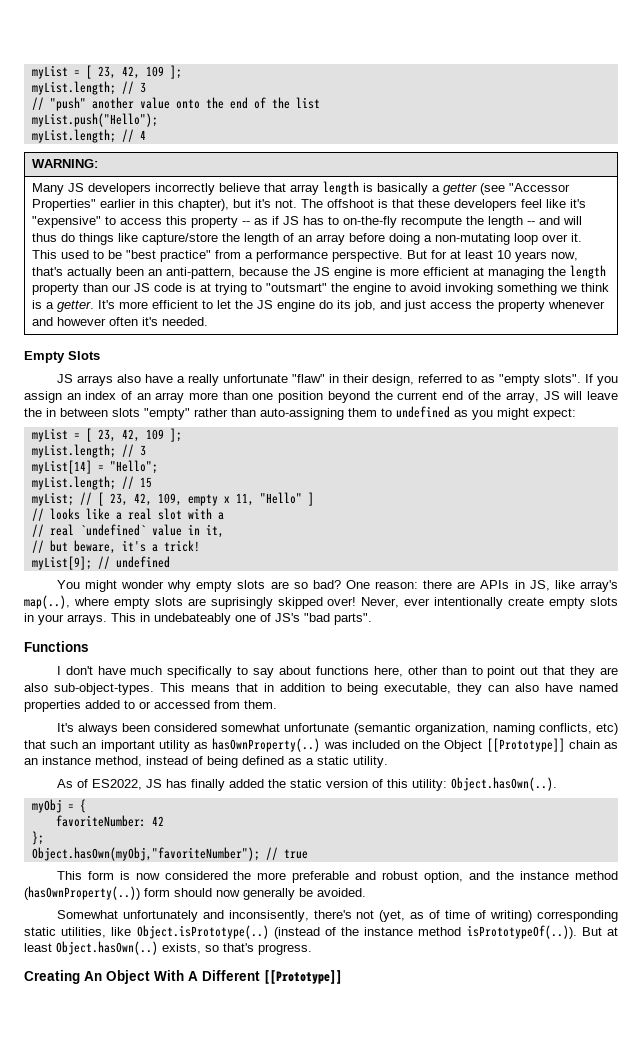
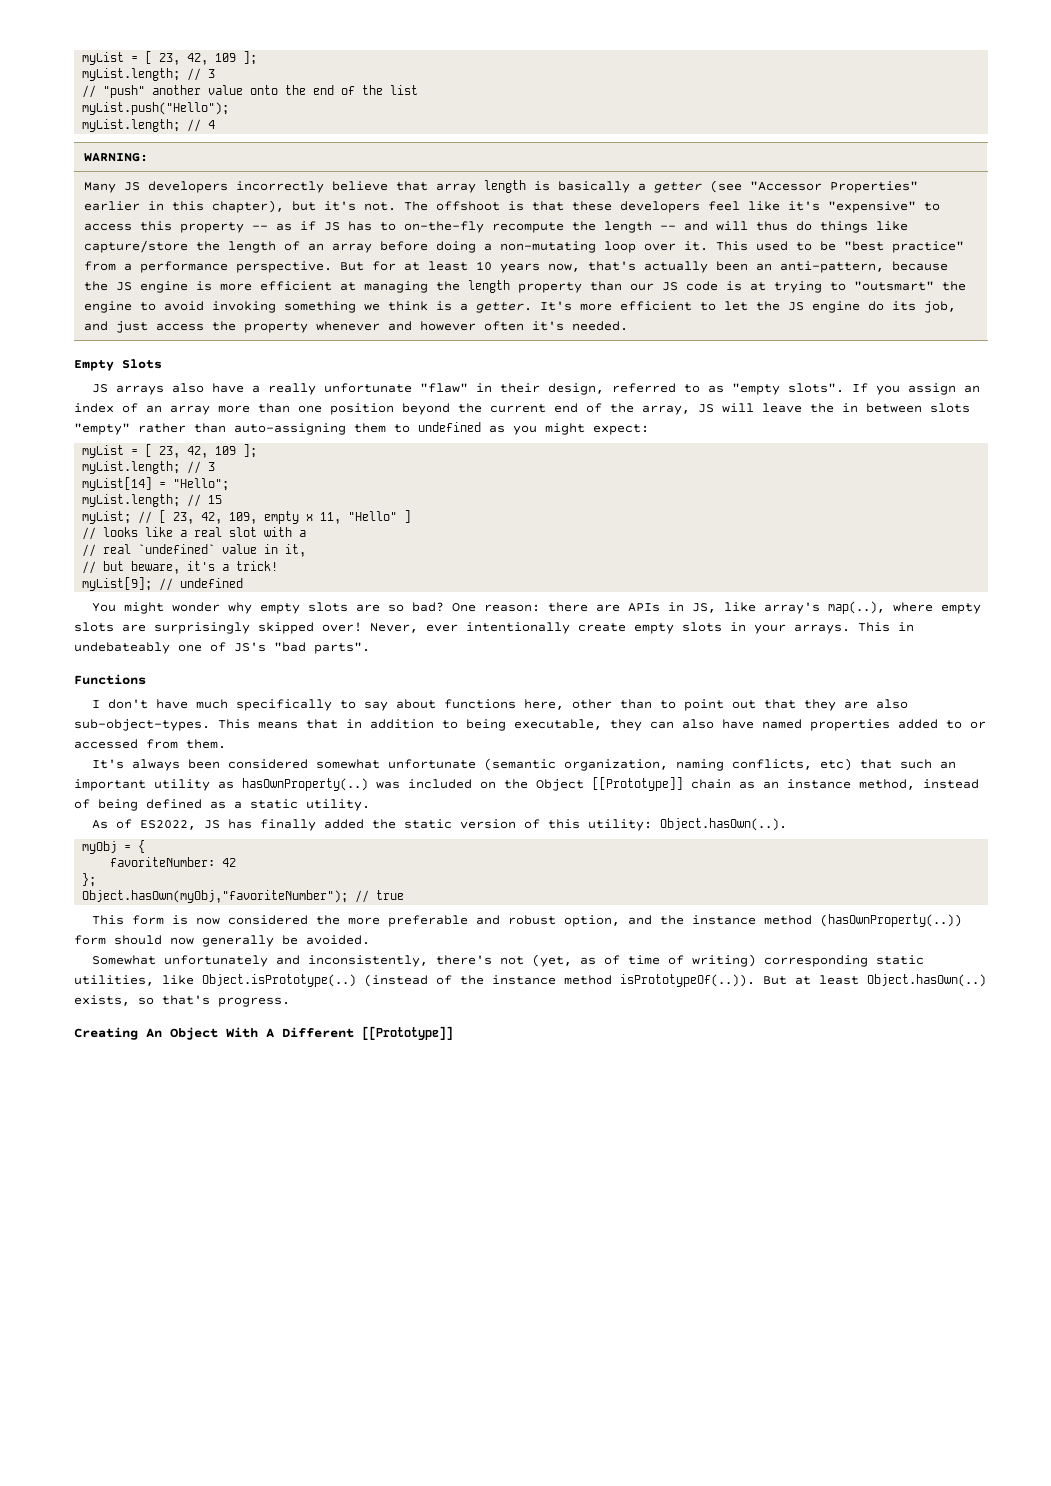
[210,597,273,609] suprisingly -> [154,622,250,634] surprisingly
[228,910,309,922] inconsisently, -> [308,955,429,967] inconsistently,

